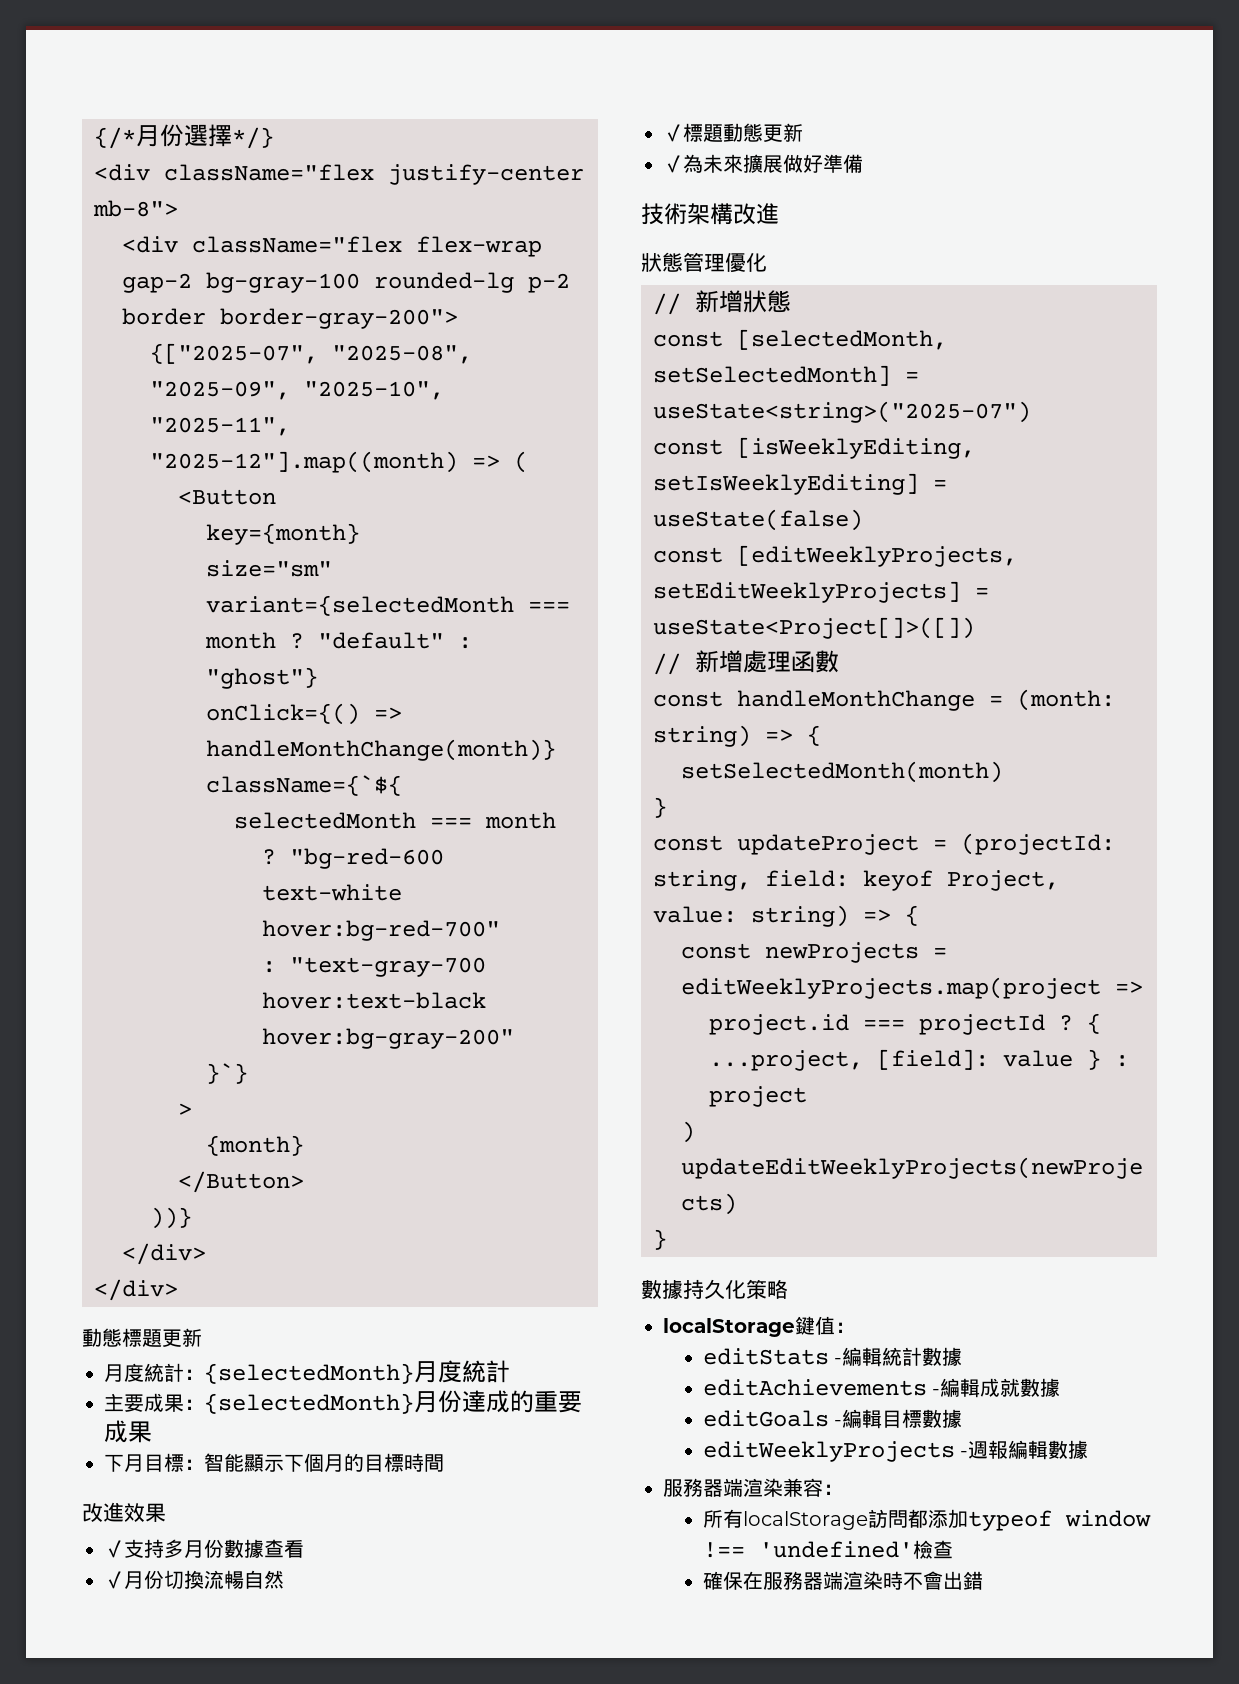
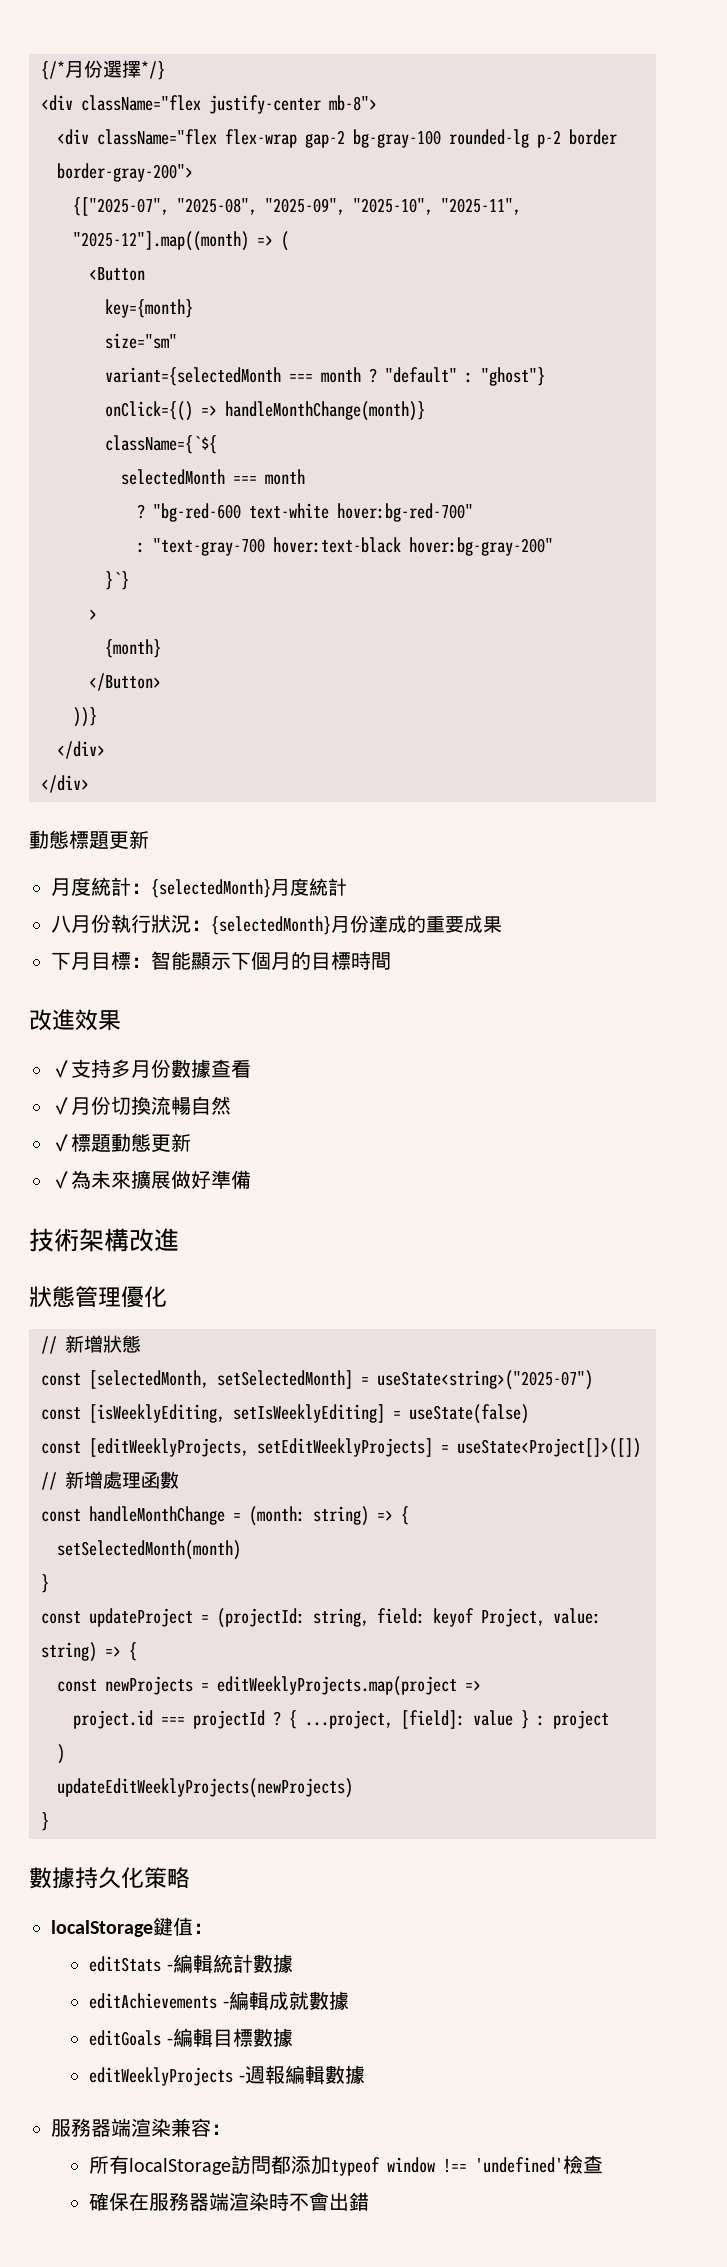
[104,1393,184,1412] 主要成果 -> [51,914,191,933] 八月份執行狀況

